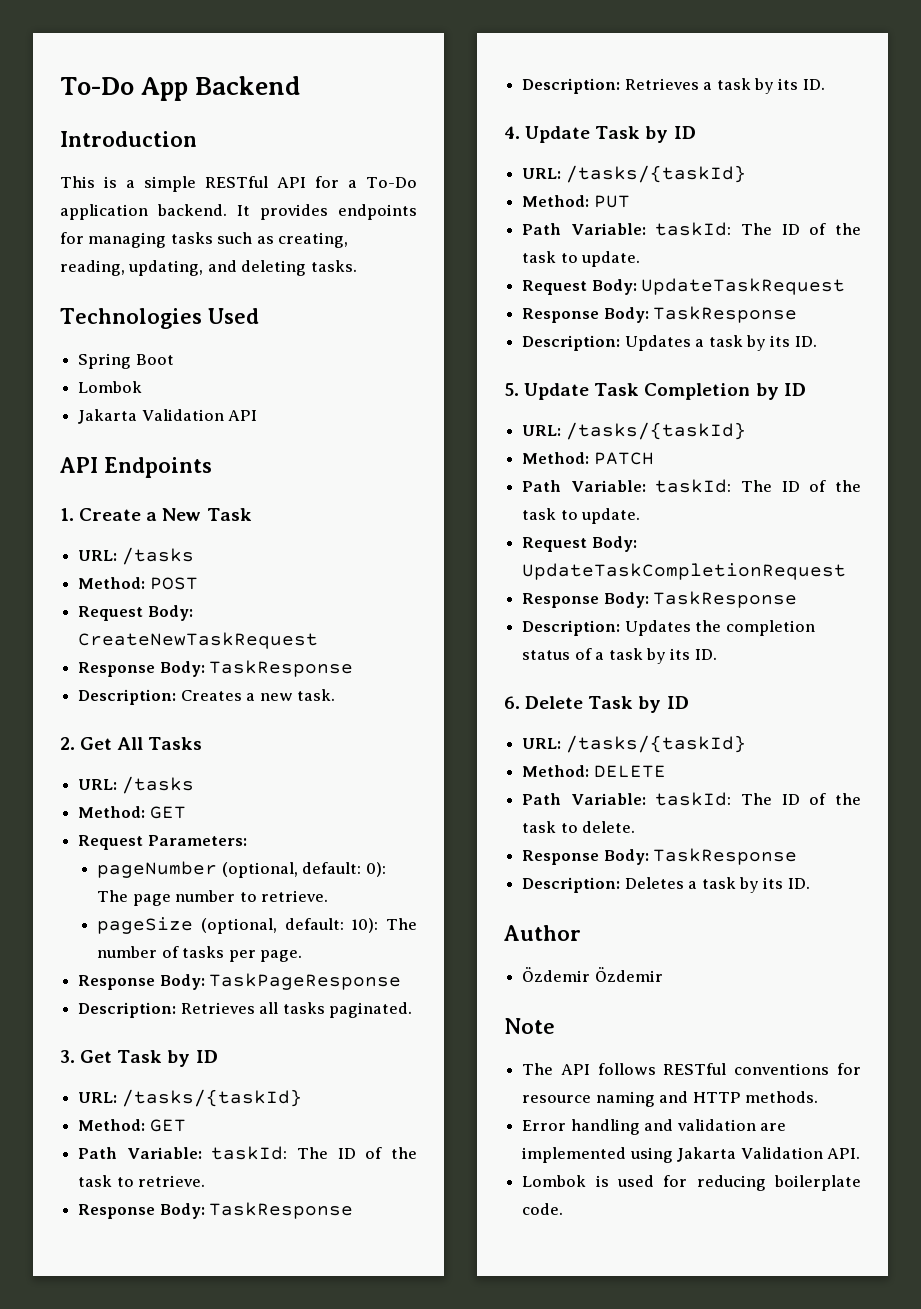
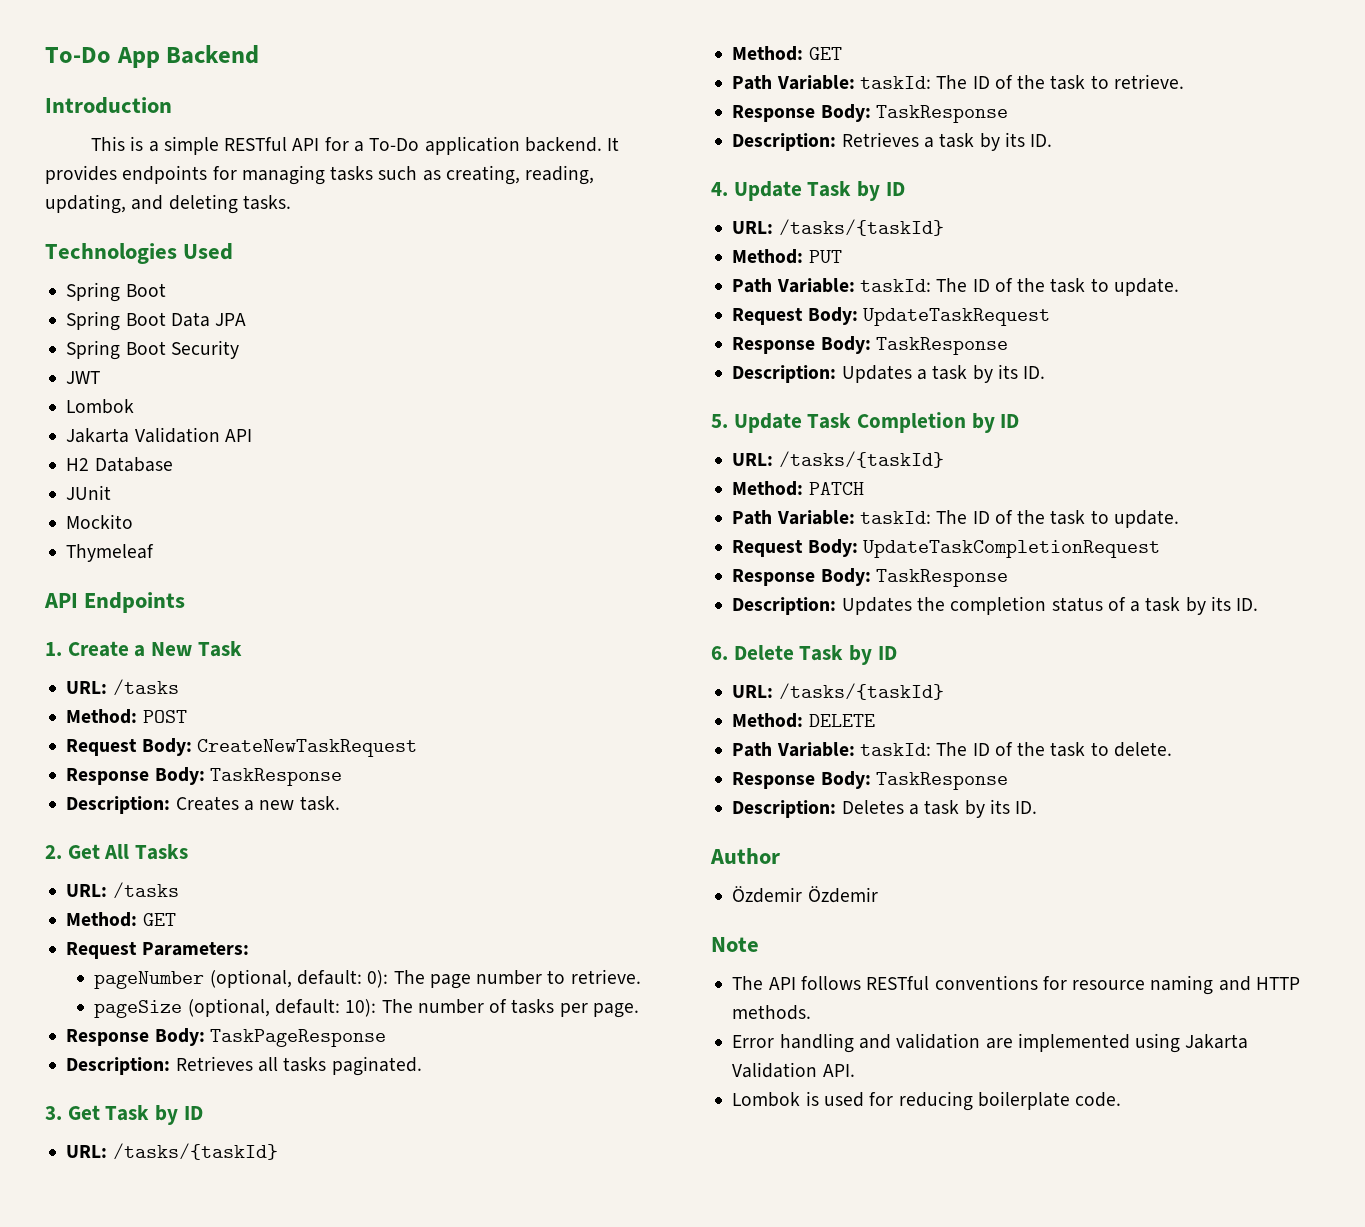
(174, 359) none -> [66,311,247,331] [66,340,239,360] [66,371,101,384] // Spring Boot Data JPA // Spring Boot Security // JWT
(258, 415) none -> [66,457,173,472] [66,485,112,500] [66,514,134,529] [66,544,155,562] // H2 Database // JUnit // Mockito // Thymeleaf

